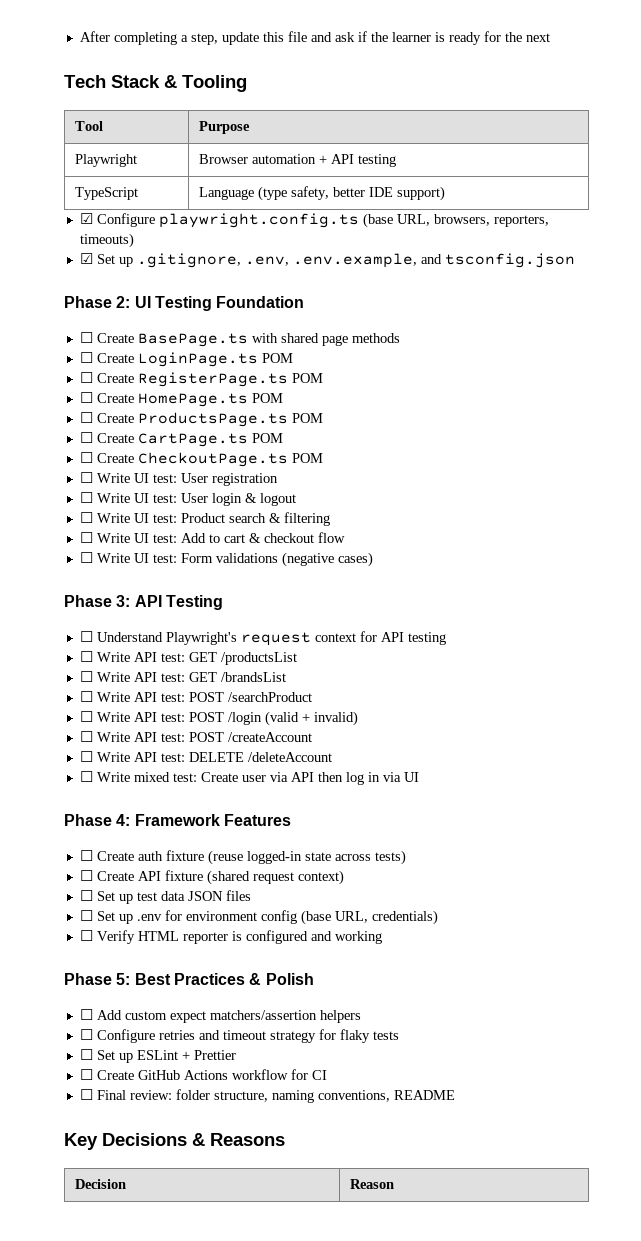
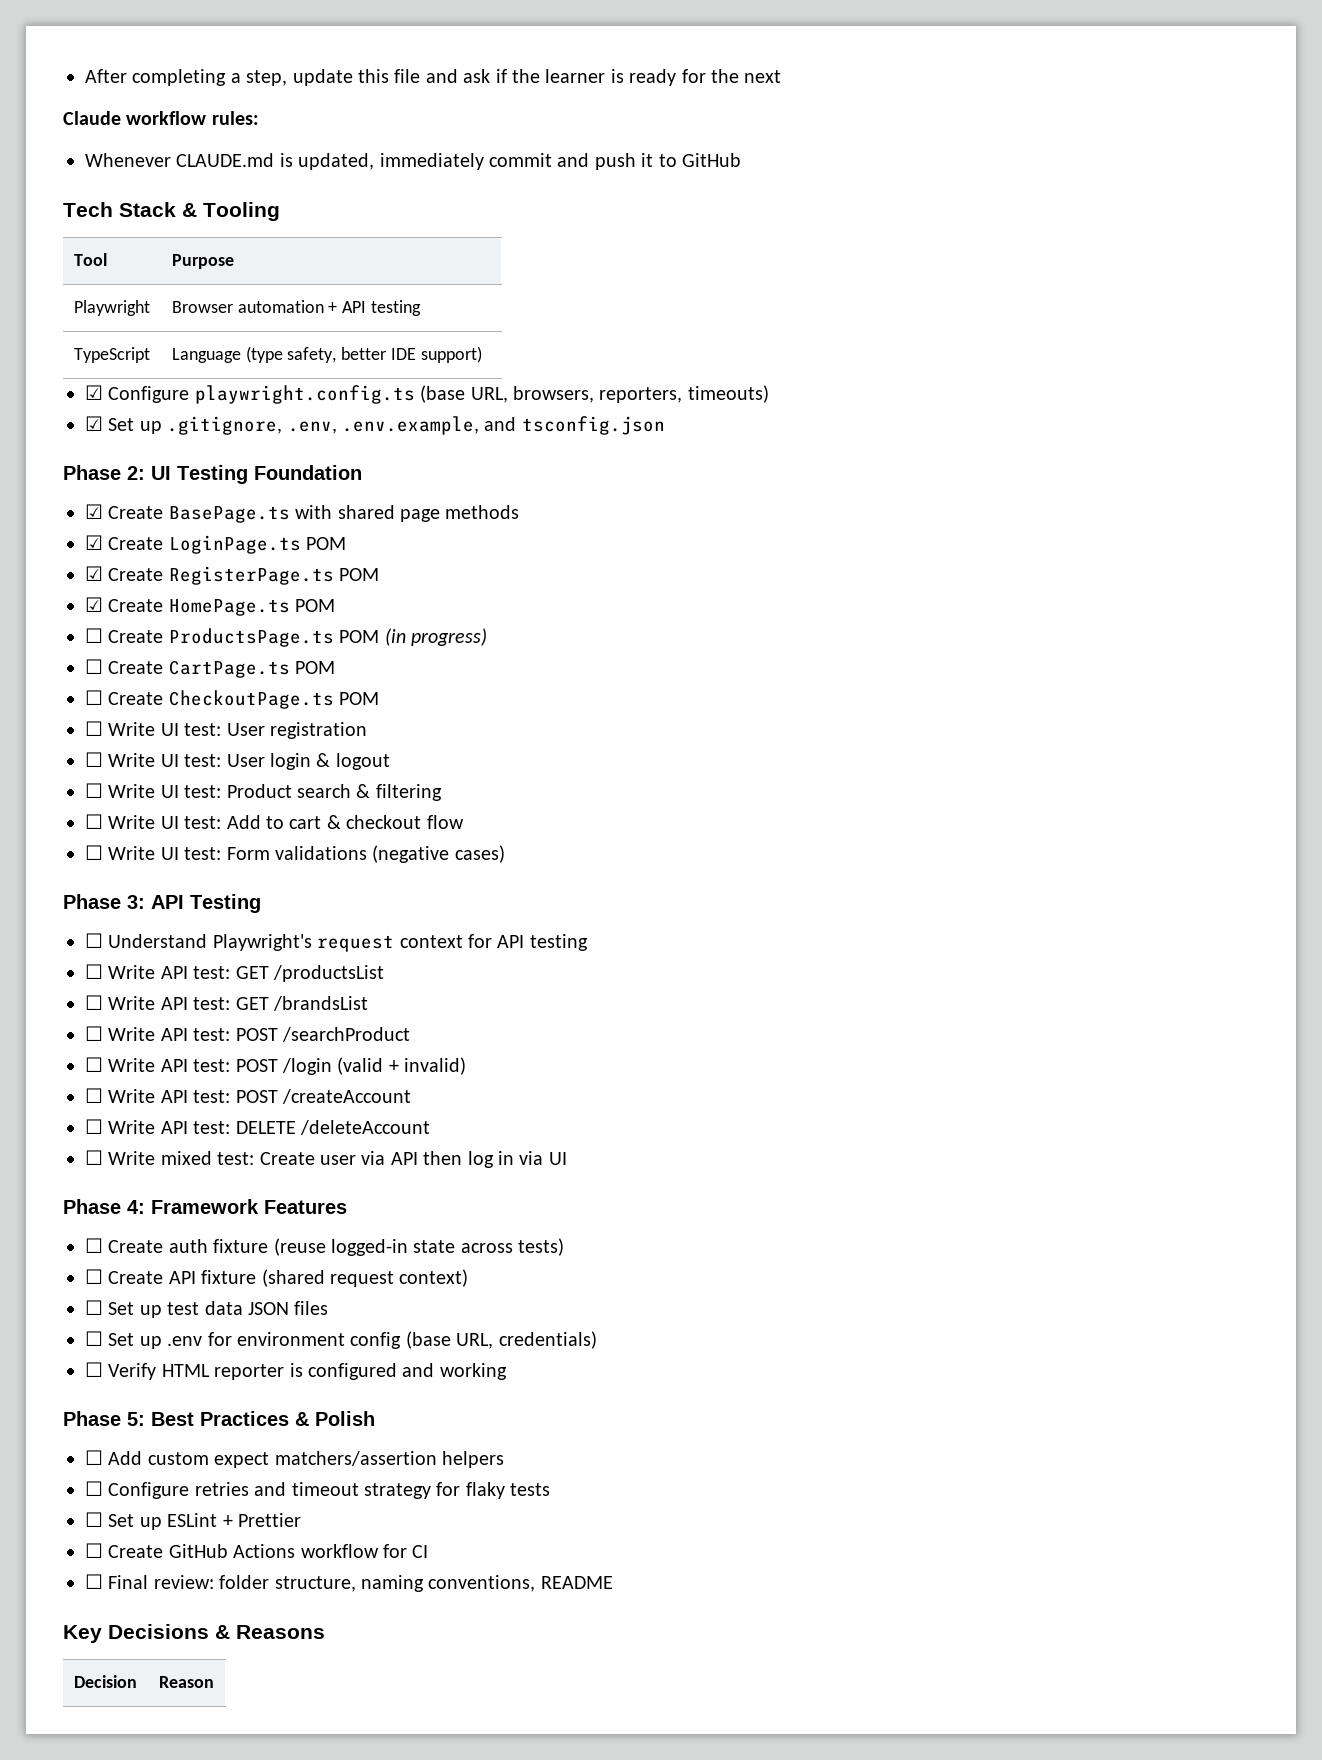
(550, 37) none -> [63,111,259,125] [85,153,741,170] // Claude workflow rules: // Whenever CLAUDE.md is updated, immediately commit and push it to GitHub
[79,332,93,343] ☐ -> [85,504,103,519] ☑
[79,352,93,363] ☐ -> [85,535,103,550] ☑
[79,372,93,383] ☐ -> [85,566,103,581] ☑
[79,392,93,403] ☐ -> [85,597,103,612] ☑
(323, 418) none -> [384,628,487,646] (in progress)

